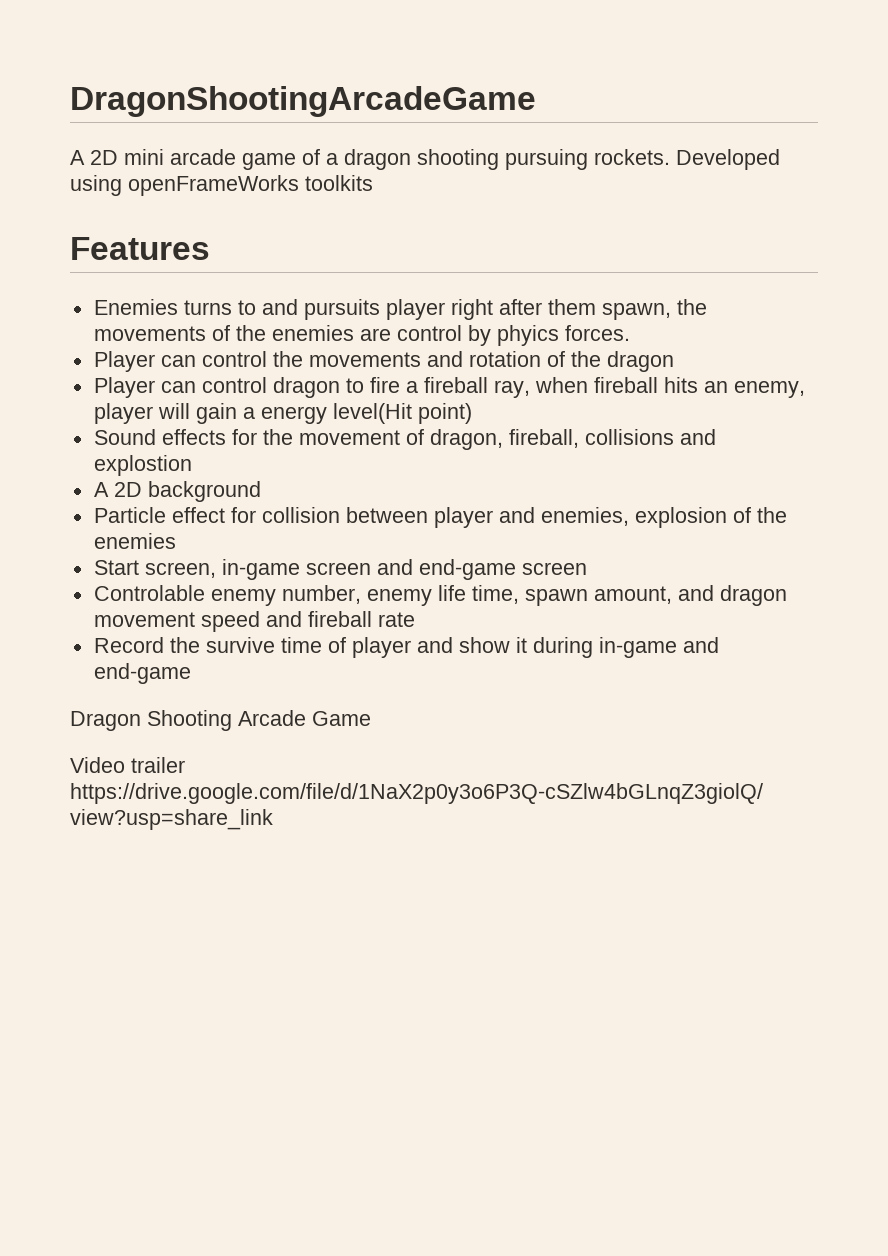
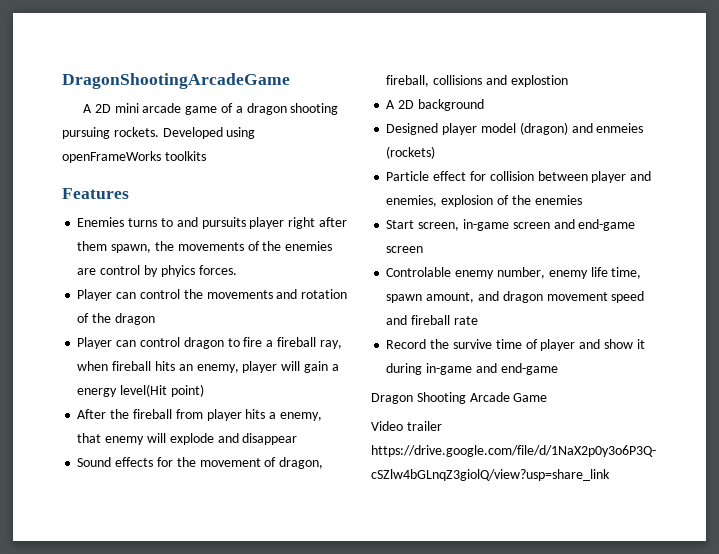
(472, 413) none -> [77,409,322,421] [77,433,298,445] // After the fireball from player hits a enemy, that enemy will explode and disappear
(261, 491) none -> [386,122,644,135] [386,146,436,159] // Designed player model (dragon) and enmeies (rockets)

